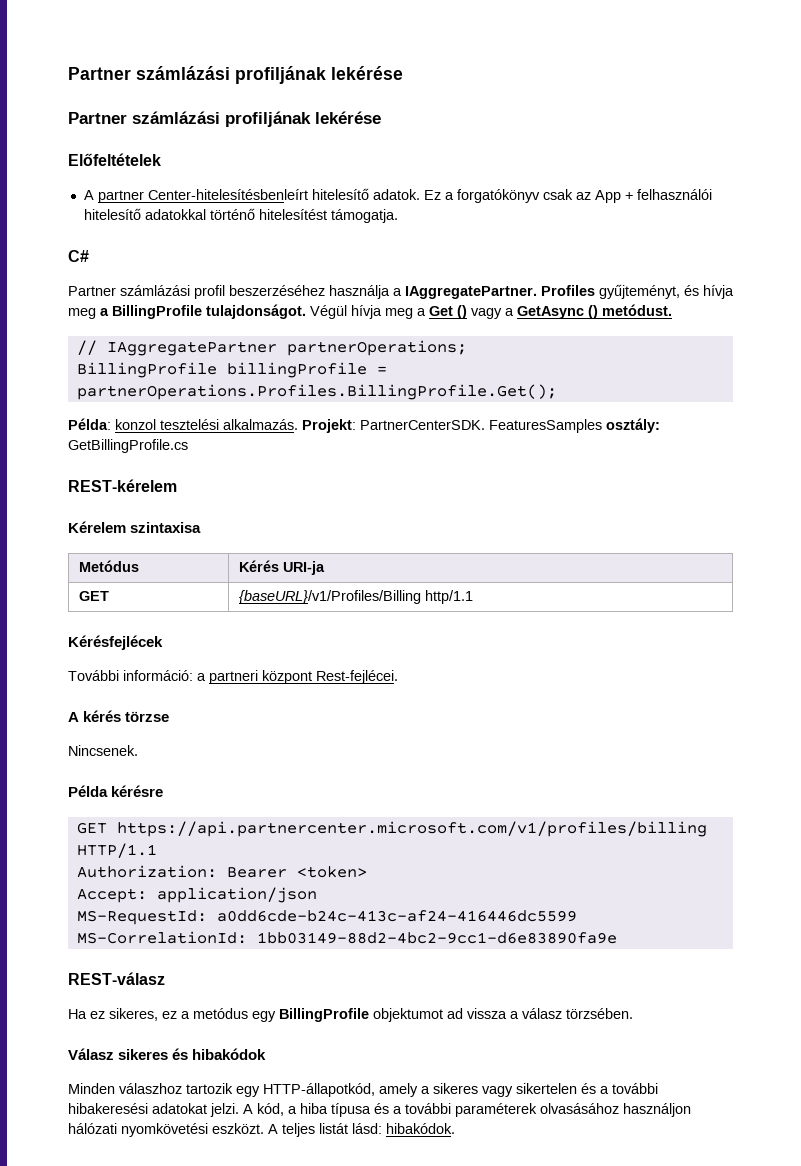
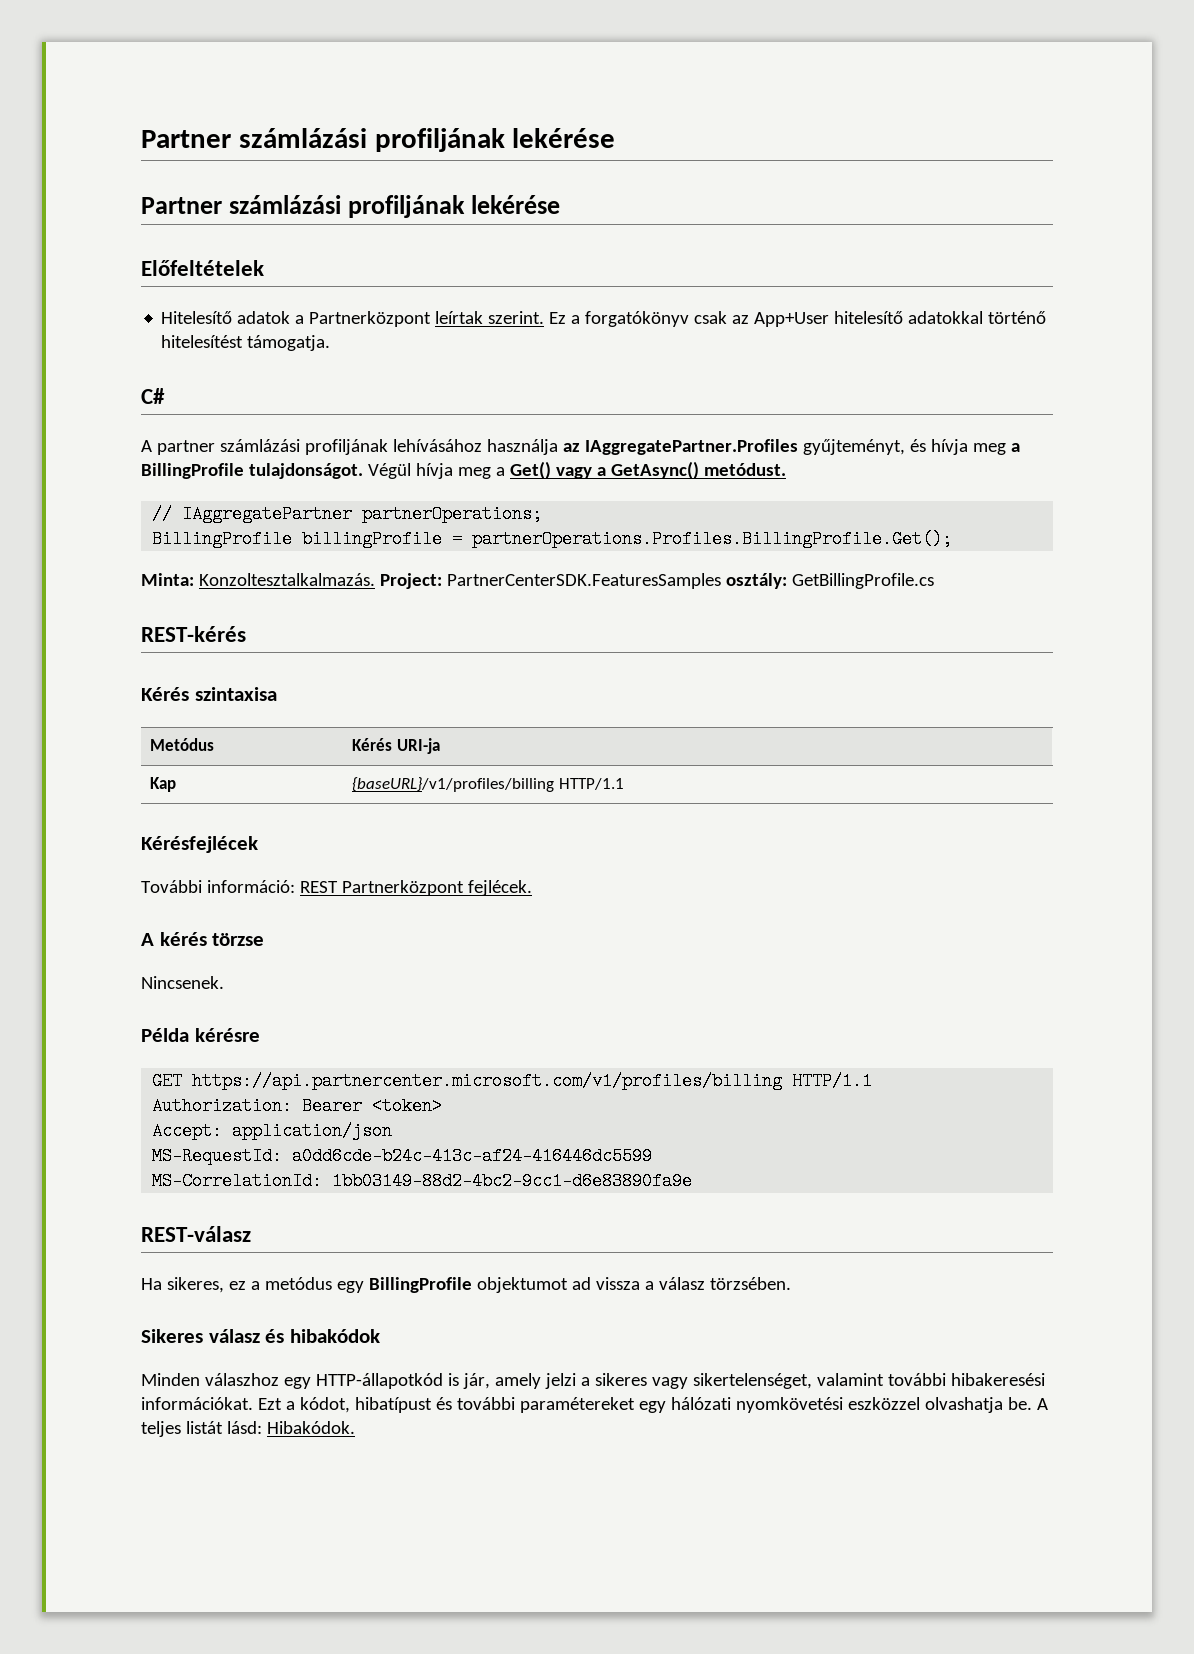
[83,188,420,203] A partner Center-hitelesítésbenleírt hitelesítő adatok. -> [161,311,545,327] Hitelesítő adatok a Partnerközpont leírtak szerint.
[594,189,712,203] App + felhasználói -> [754,312,830,327] App+User
[68,285,595,299] Partner számlázási profil beszerzéséhez használja a IAggregatePartner. Profiles -> [141,439,798,455] A partner számlázási profiljának lehívásához használja az IAggregatePartner.Profiles
[429,305,598,319] Get () vagy a GetAsync () -> [509,461,699,479] Get() vagy a GetAsync()
[68,418,602,433] Példa: konzol tesztelési alkalmazás. Projekt: PartnerCenterSDK. FeaturesSamples -> [141,573,721,589] Minta: Konzoltesztalkalmazás. Project: PartnerCenterSDK.FeaturesSamples
[68,479,177,492] [68,521,126,533] REST-kérelem // Kérelem -> [141,626,246,642] [141,687,189,701] REST-kérés // Kérés
[78,591,109,601] [238,590,473,604] GET | {baseURL}/v1/Profiles/Billing http/1.1 -> [150,777,177,792] [352,777,624,792] Kap | {baseURL}/v1/profiles/billing HTTP/1.1
[197,670,398,684] a partneri központ Rest-fejlécei. -> [299,880,532,896] REST Partnerközpont fejlécek.
[90,1011,105,1019] ez -> (162, 1284) none
[68,1048,169,1060] Válasz sikeres -> [141,1329,260,1343] Sikeres válasz
[186,1083,658,1097] [68,1103,691,1117] [68,1123,264,1137] tartozik egy HTTP-állapotkód, amely a sikeres vagy sikertelen és a további hibakeresési adatokat jelzi. A kód, a hiba típusa és a további paraméterek olvasásához használjon hálózati nyomkövetési eszközt. -> [283,1373,1045,1389] [141,1397,1032,1413] egy HTTP-állapotkód is jár, amely jelzi a sikeres vagy sikertelenséget, valamint további hibakeresési információkat. Ezt a kódot, hibatípust és további paramétereket egy hálózati nyomkövetési eszközzel olvashatja be.
[386,1123,455,1134] hibakódok. -> [266,1421,355,1434] Hibakódok.

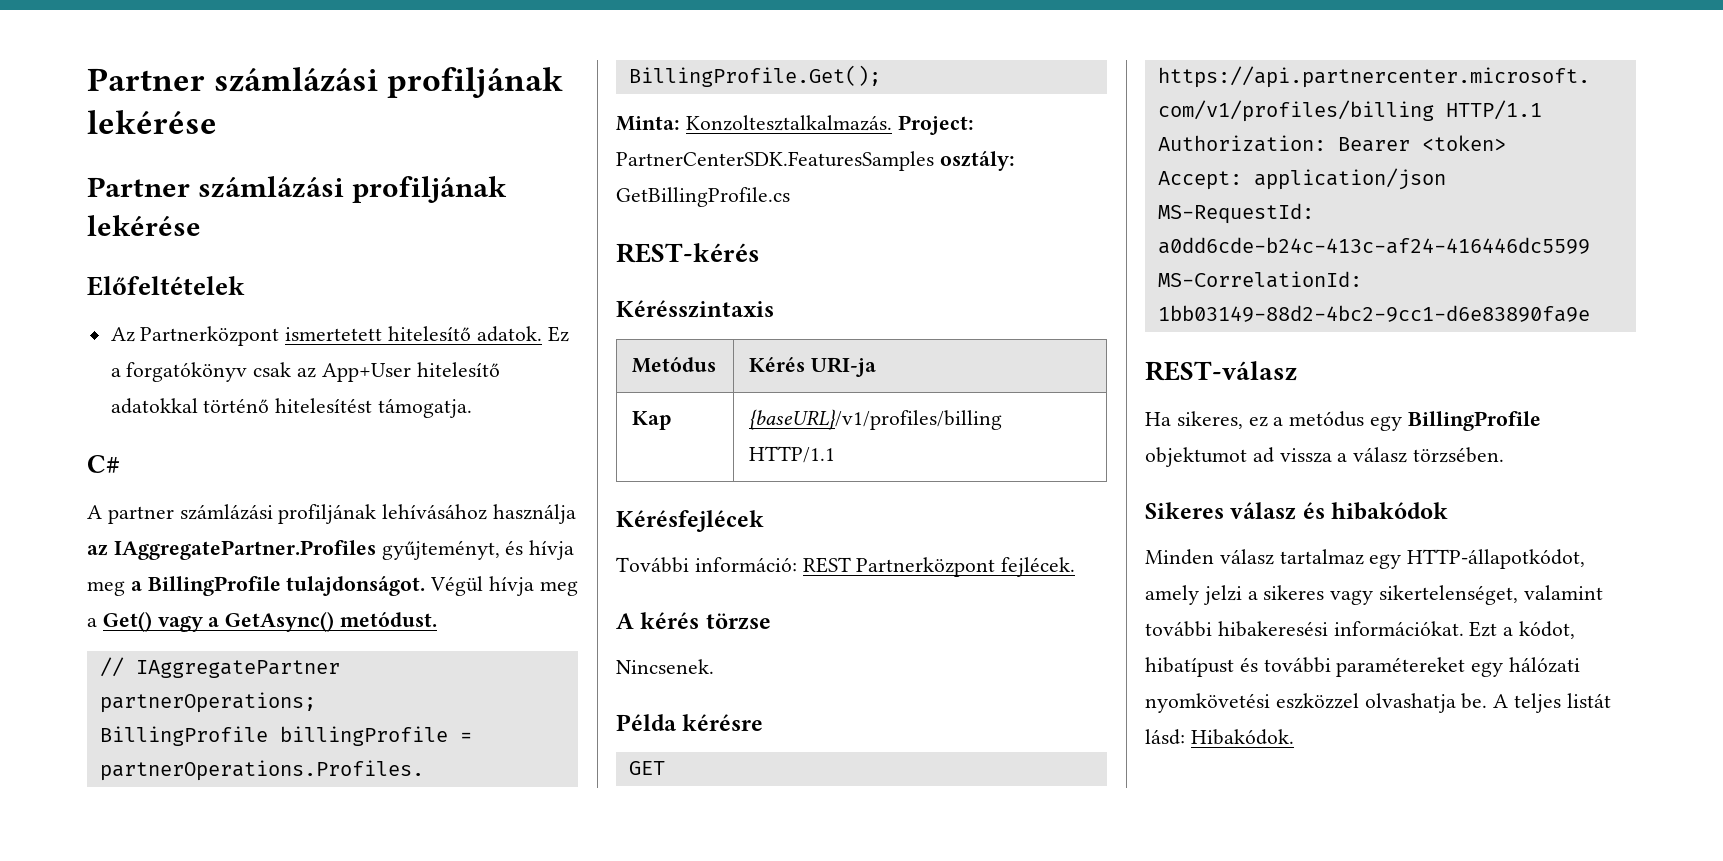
[161,311,545,327] Hitelesítő adatok a Partnerközpont leírtak szerint. -> [110,326,542,346] Az Partnerközpont ismertetett hitelesítő adatok.
[141,687,277,701] Kérés szintaxisa -> [616,300,774,318] Kérésszintaxis
[204,1373,490,1389] válaszhoz egy HTTP-állapotkód is jár, -> [1219,549,1586,569] válasz tartalmaz egy HTTP-állapotkódot,

